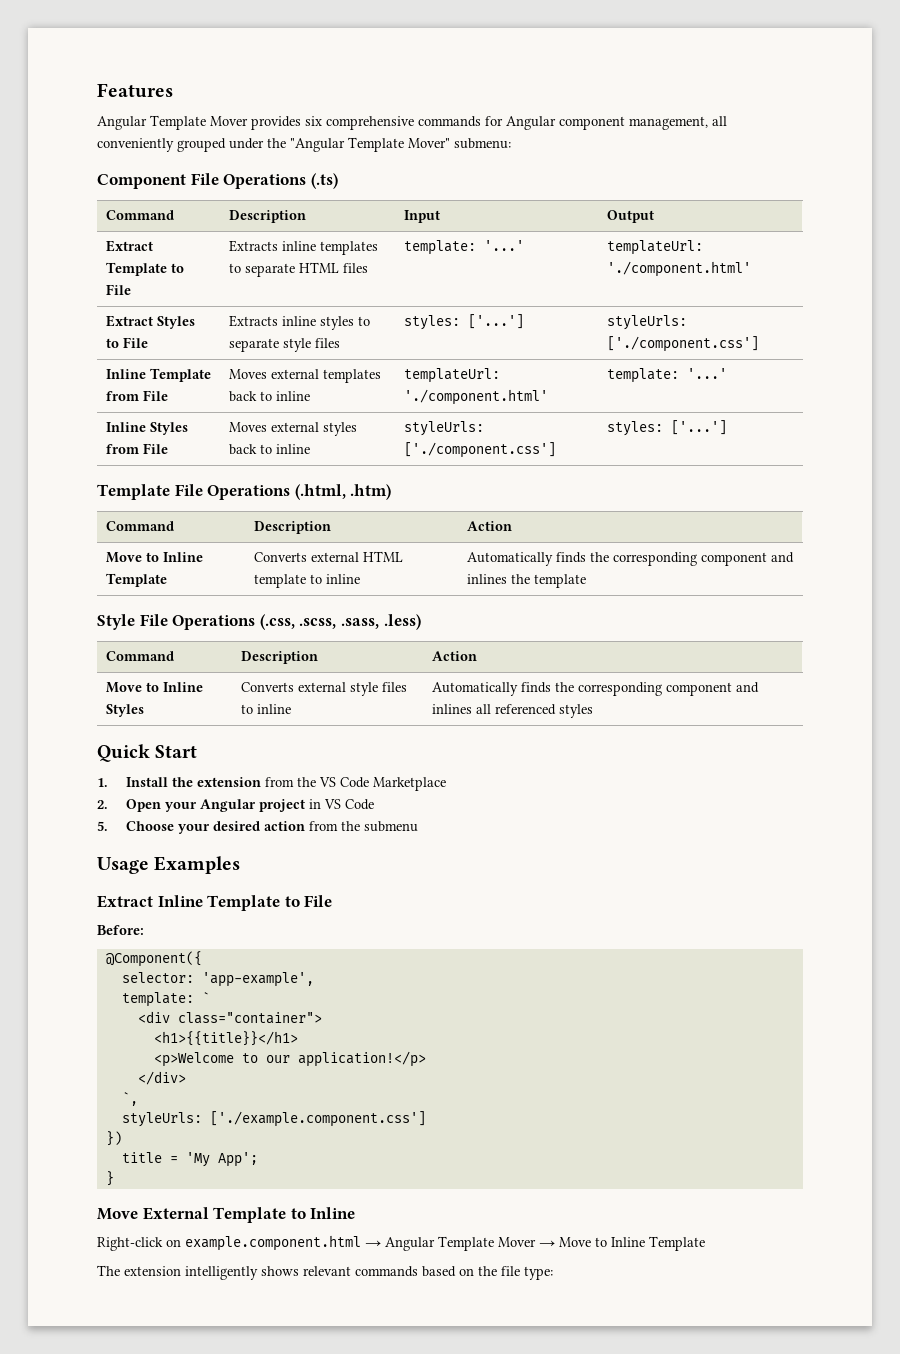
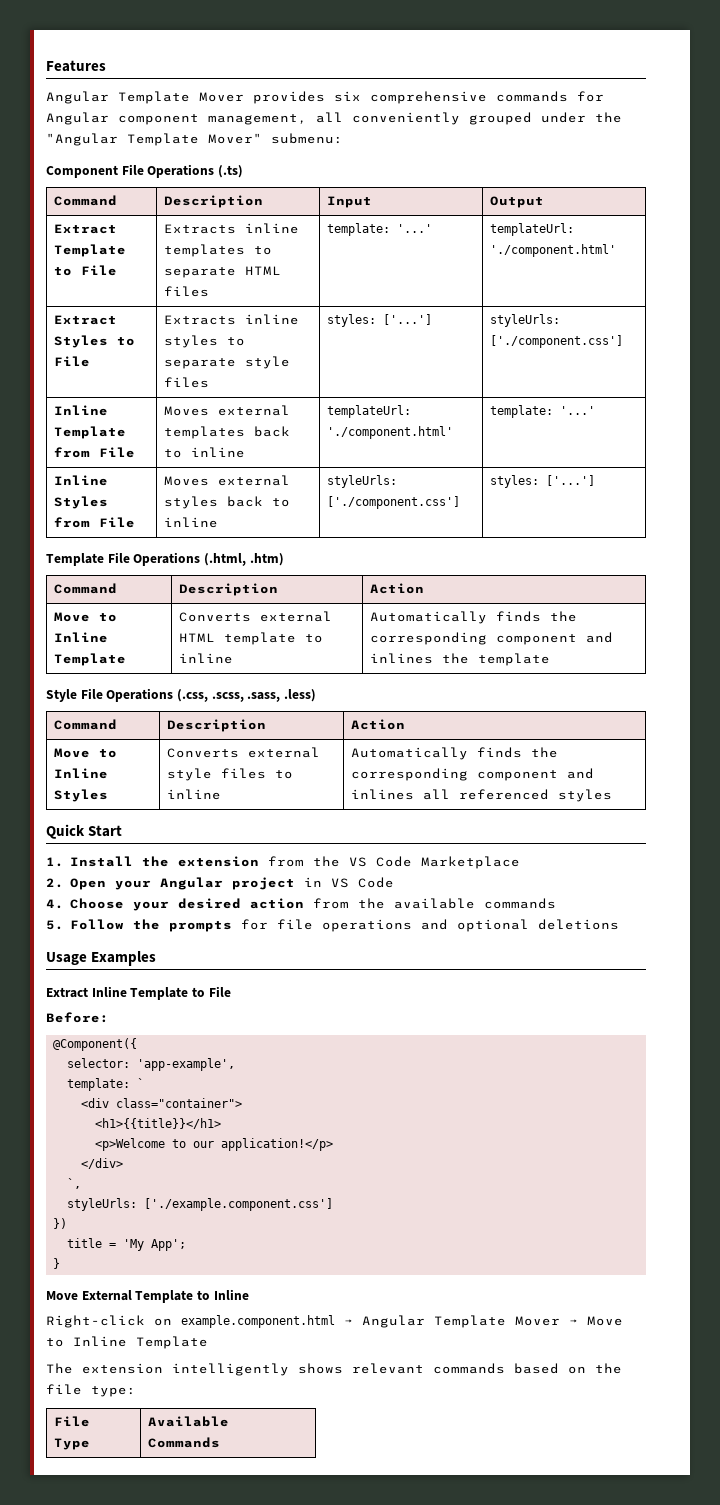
[97,821,108,831] 5. -> [46,899,64,909] 4.
[363,821,418,832] submenu -> [394,898,556,909] [46,919,619,932] available commands // 5. Follow the prompts for file operations and optional deletions
(553, 1273) none -> [54,1416,91,1427] [54,1438,91,1450] [148,1416,230,1427] [148,1437,221,1448] // File Type | Available Commands

